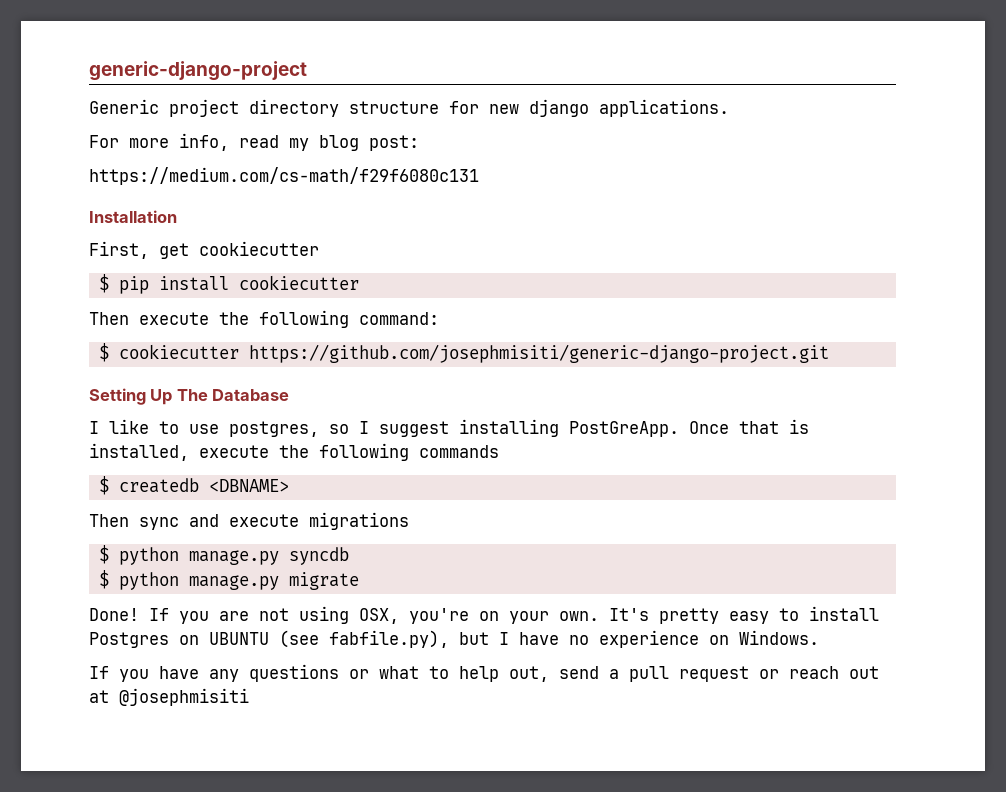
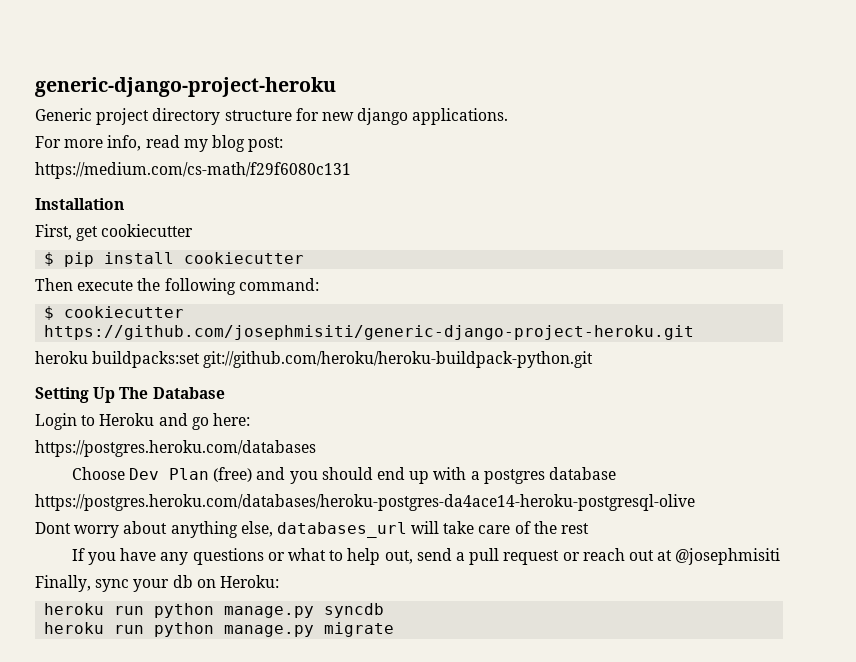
[89,61,307,81] generic-django-project -> [35,77,336,97] generic-django-project-heroku
[248,344,829,363] https://github.com/josephmisiti/generic-django-project.git -> [44,325,695,340] [35,351,594,368] https://github.com/josephmisiti/generic-django-project-heroku.git // heroku buildpacks:set git://github.com/heroku/heroku-buildpack-python.git
[89,419,809,437] [89,443,499,461] [98,476,289,495] [89,512,409,530] [98,545,349,565] [98,570,359,590] [89,606,879,624] [89,630,819,648] I like to use postgres, so I suggest installing PostGreApp. Once that is installed, execute the following commands // $ createdb <DBNAME> // Then sync and execute migrations // $ python manage.py syncdb // $ python manage.py migrate // Done! If you are not using OSX, you're on your own. It's pretty easy to install Postgres on UBUNTU (see fabfile.py), but I have no experience on Windows. -> [35,413,250,430] [35,440,316,457] [71,467,616,484] [35,494,695,511] [35,521,590,538] Login to Heroku and go here: // https://postgres.heroku.com/databases // Choose Dev Plan (free) and you should end up with a postgres database // https://postgres.heroku.com/databases/heroku-postgres-da4ace14-heroku-postgresql-olive // Dont worry about anything else, databases_url will take care of the rest
(249, 697) none -> [35,575,279,592] [44,603,385,618] [44,622,395,637] // Finally, sync your db on Heroku: // heroku run python manage.py syncdb // heroku run python manage.py migrate

